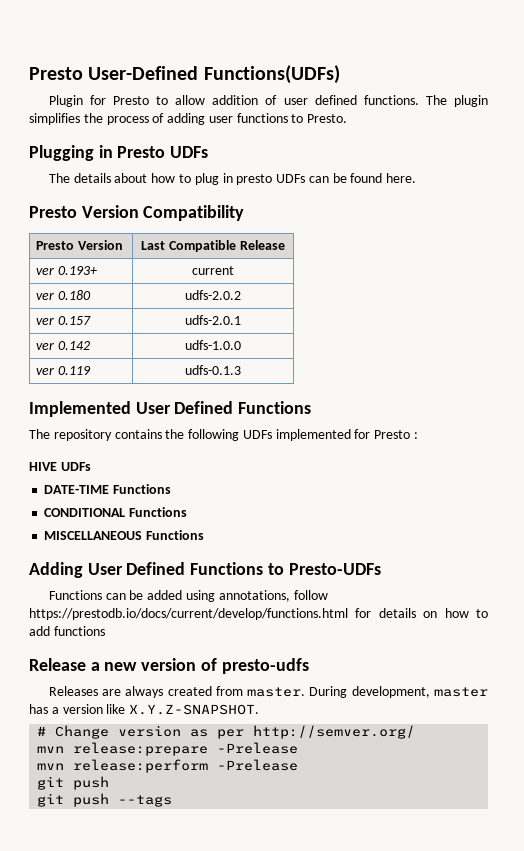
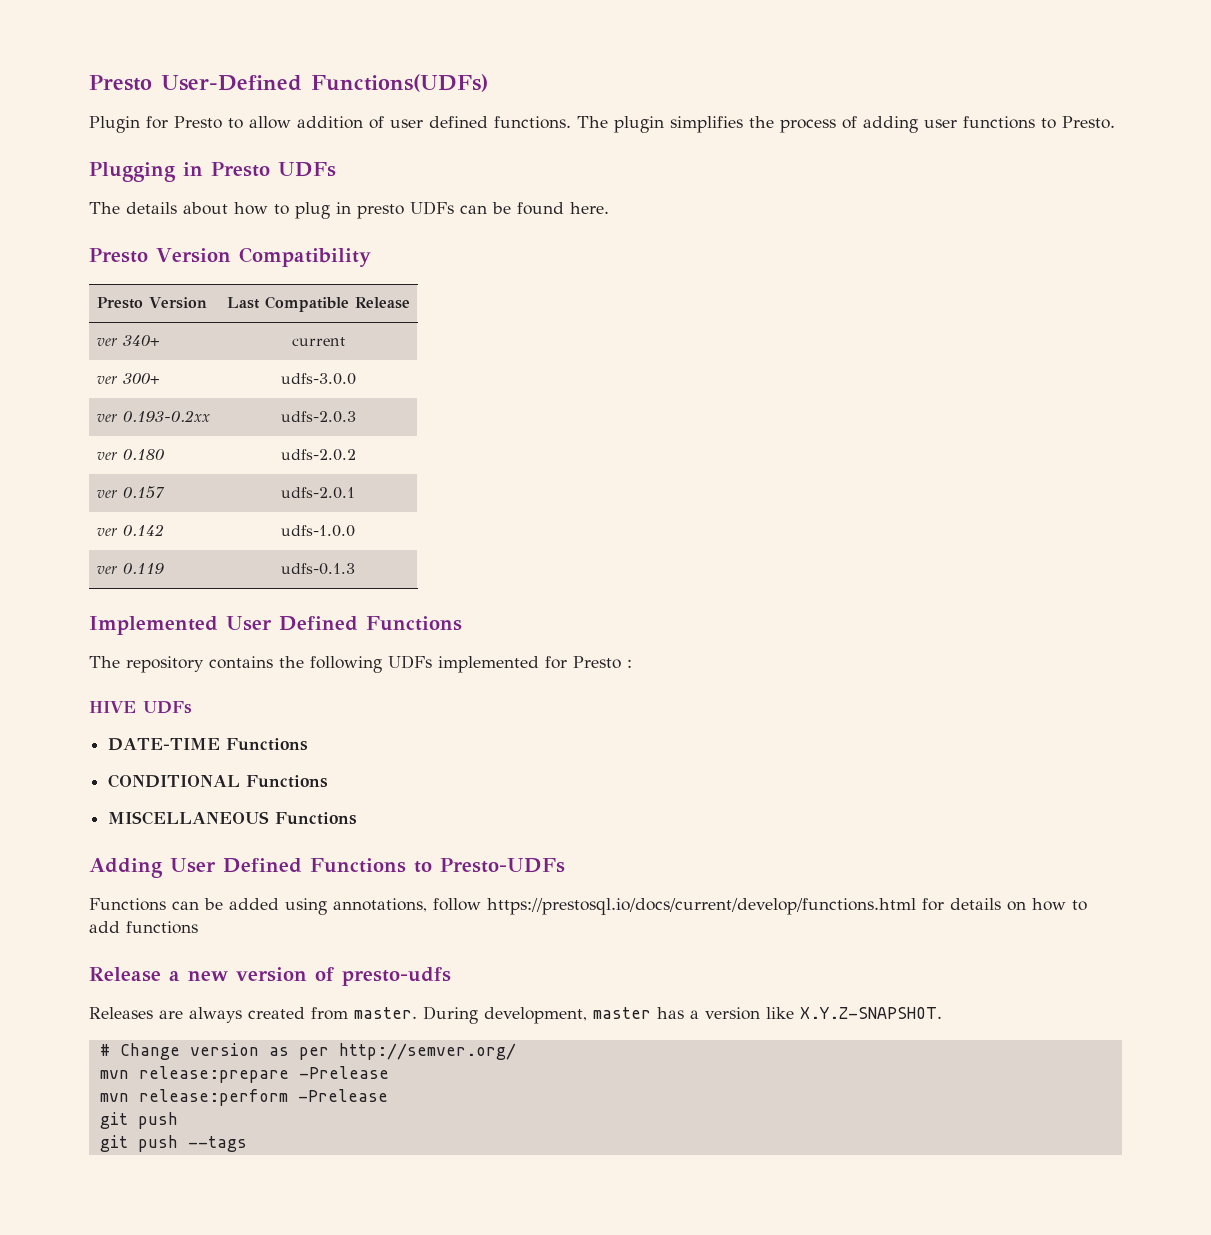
[57,266,97,275] 0.193+ -> [122,335,160,346] 340+
(234, 270) none -> [96,373,160,384] [280,373,356,385] [96,410,210,422] [280,411,356,423] // ver 300+ | udfs-3.0.0 // ver 0.193-0.2xx | udfs-2.0.3
[29,608,348,620] https://prestodb.io/docs/current/develop/functions.html -> [487,898,916,915] https://prestosql.io/docs/current/develop/functions.html

